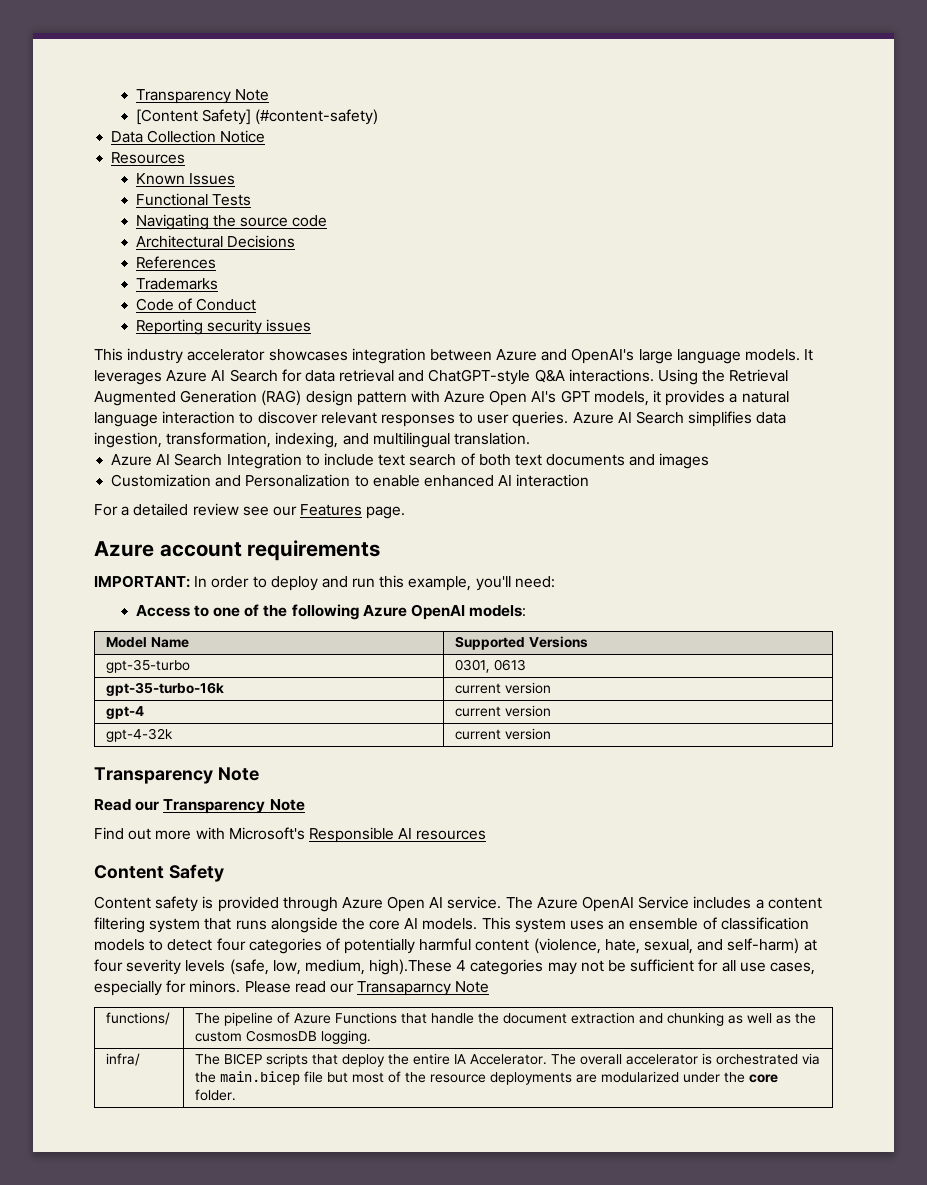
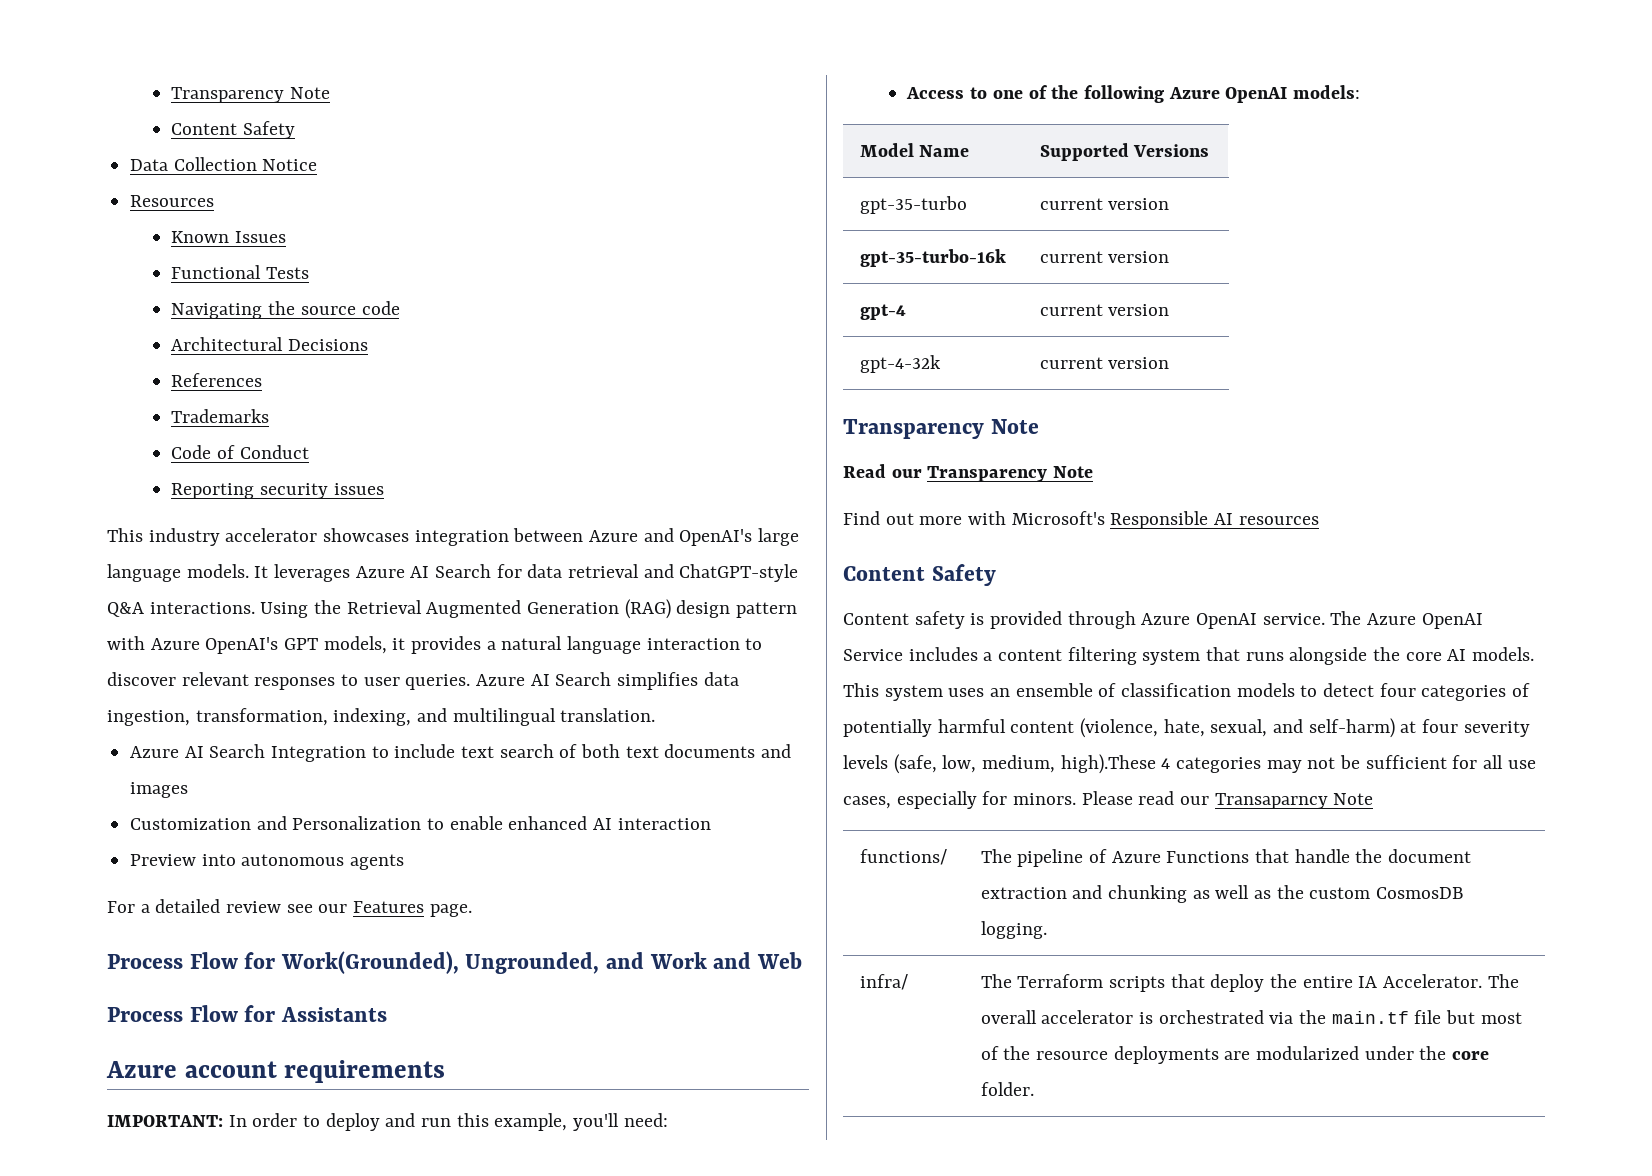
[135,89,269,104] [135,109,379,125] Transparency Note // [Content Safety] (#content-safety) -> [171,87,331,103] [171,121,296,139] Transparency Note // Content Safety
[489,390,557,406] Open AI's -> [205,637,279,654] OpenAI's
(590, 480) none -> [130,854,405,870] // Preview into autonomous agents
(406, 512) none -> [107,951,802,974] [107,1005,387,1022] // Process Flow for Work(Grounded), Ungrounded, and Work and Web // Process Flow for Assistants
[455,659,527,673] 0301, 0613 -> [1039,198,1170,210] current version
[387,896,444,912] Open AI -> [1196,613,1258,629] OpenAI
[224,1053,263,1065] BICEP -> [1017,974,1104,988] Terraform
[220,1071,301,1085] main.bicep -> [1331,1011,1409,1024] main.tf

